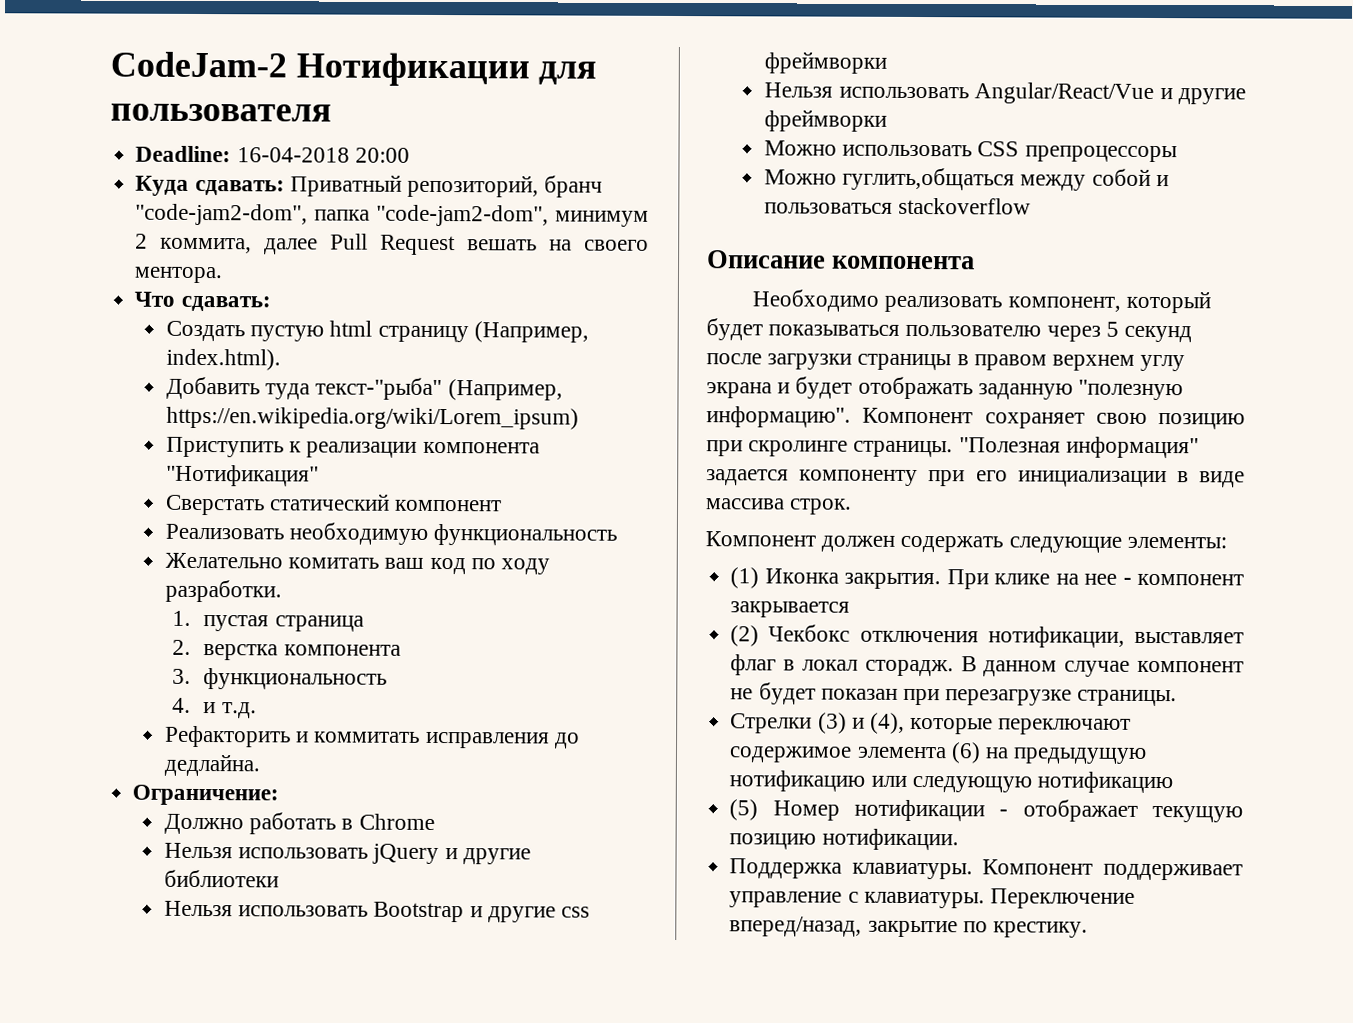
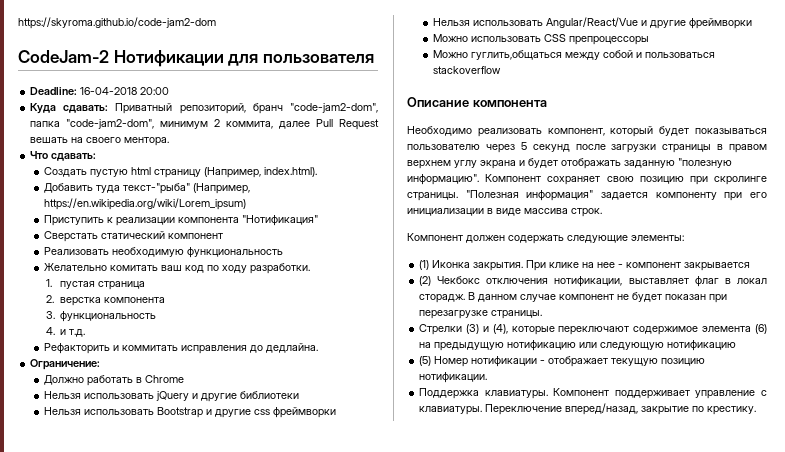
(110, 64) none -> [18,17,216,29] https://skyroma.github.io/code-jam2-dom //

